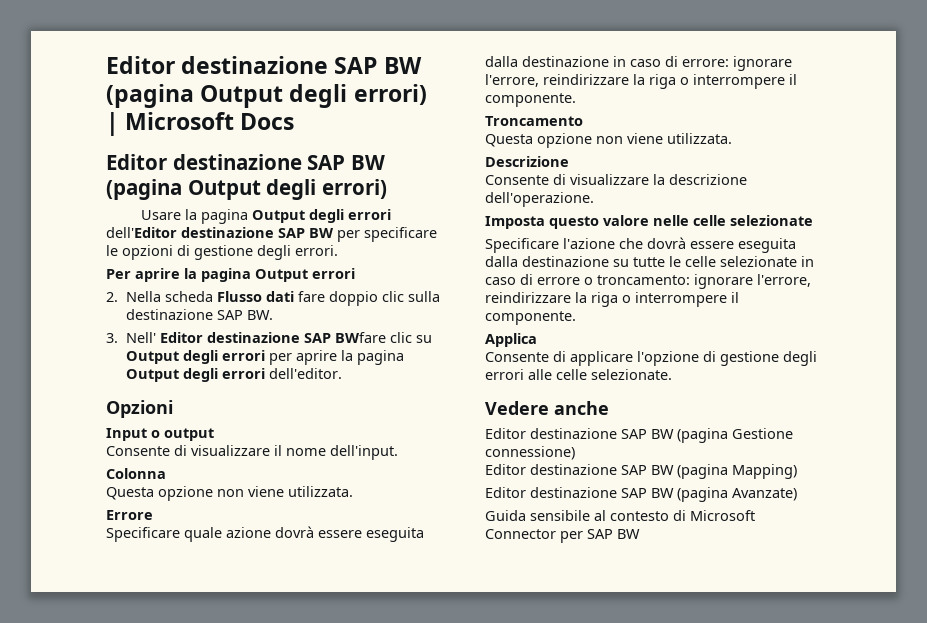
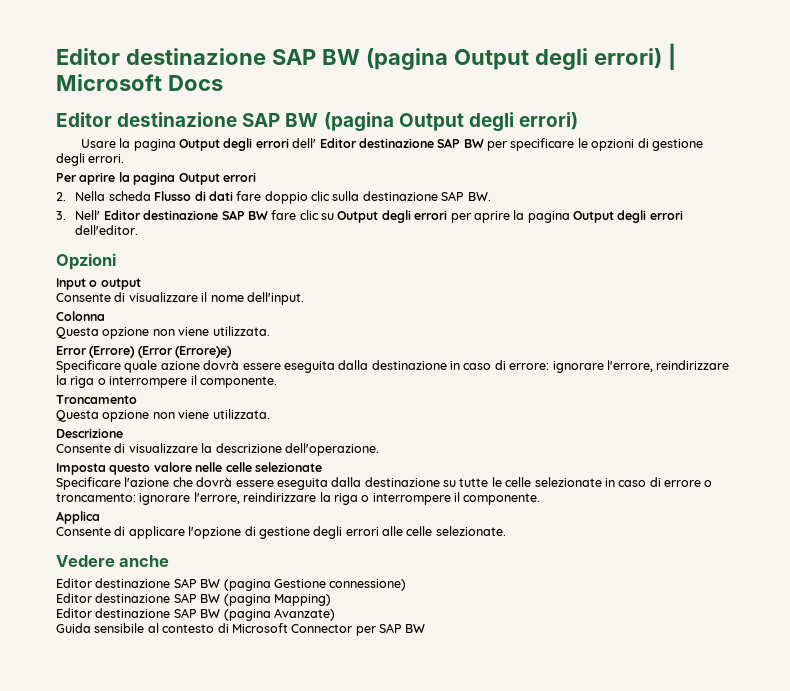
[106,227,177,238] dell'Editor -> [292,138,357,148] dell' Editor
(263, 296) none -> [194,191,206,201] di
[335,332,387,343] BWfare -> [247,210,297,220] BW fare
[106,510,153,520] Errore -> [56,346,233,358] Error (Errore) (Error (Errore)e)

